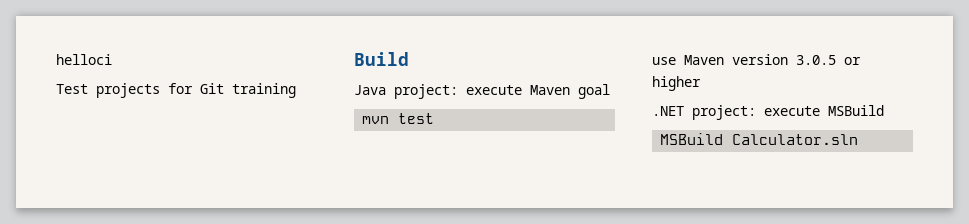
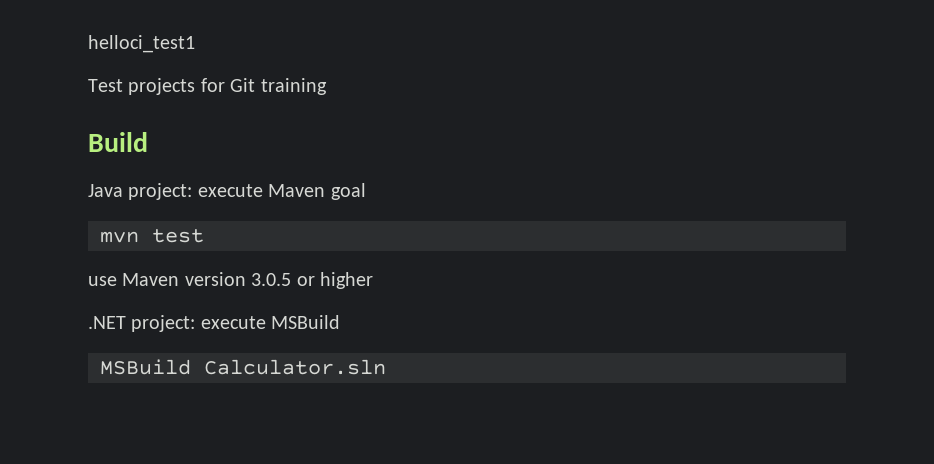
[56,54,112,65] helloci -> [88,35,195,53] helloci_test1

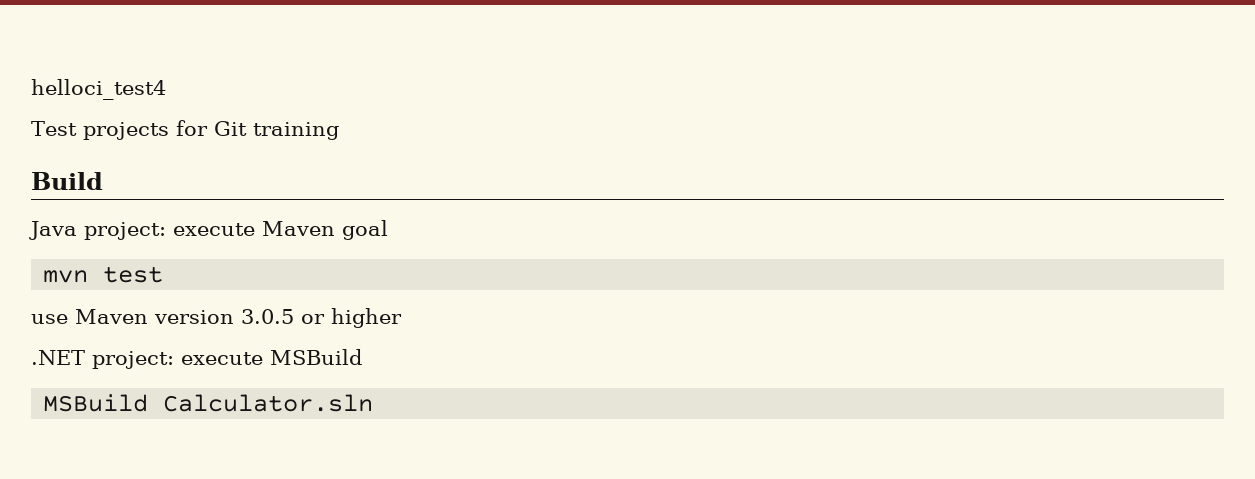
[88,35,195,53] helloci_test1 -> [31,79,166,100] helloci_test4

